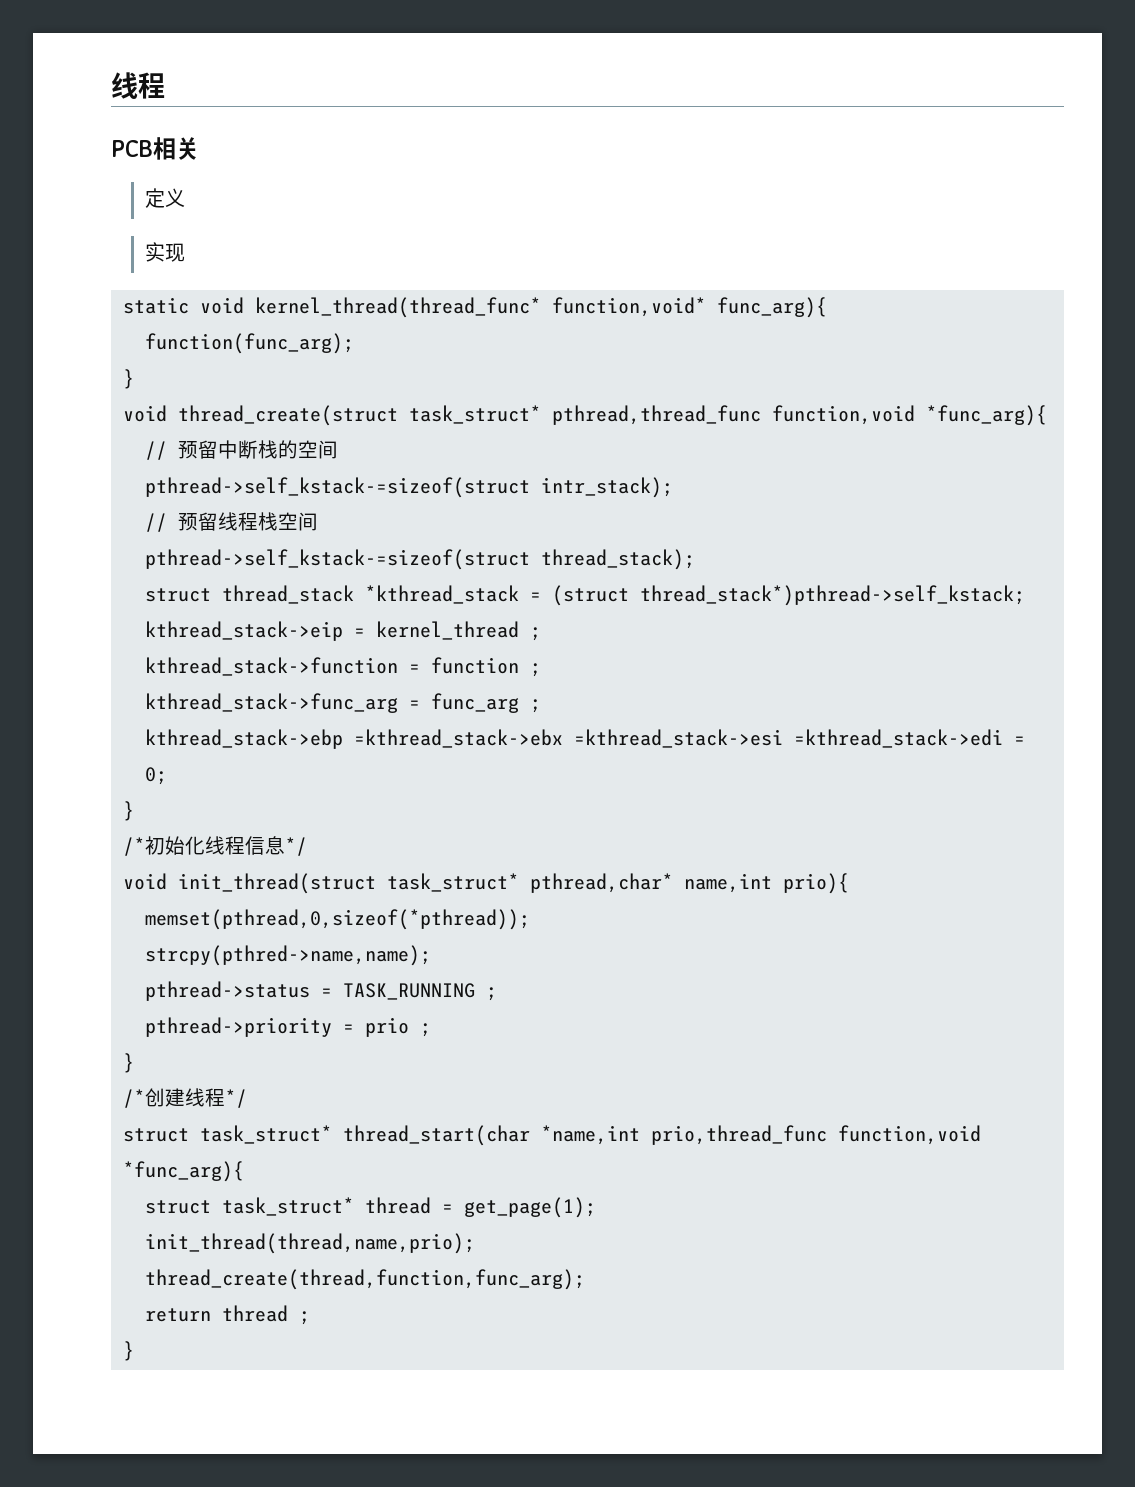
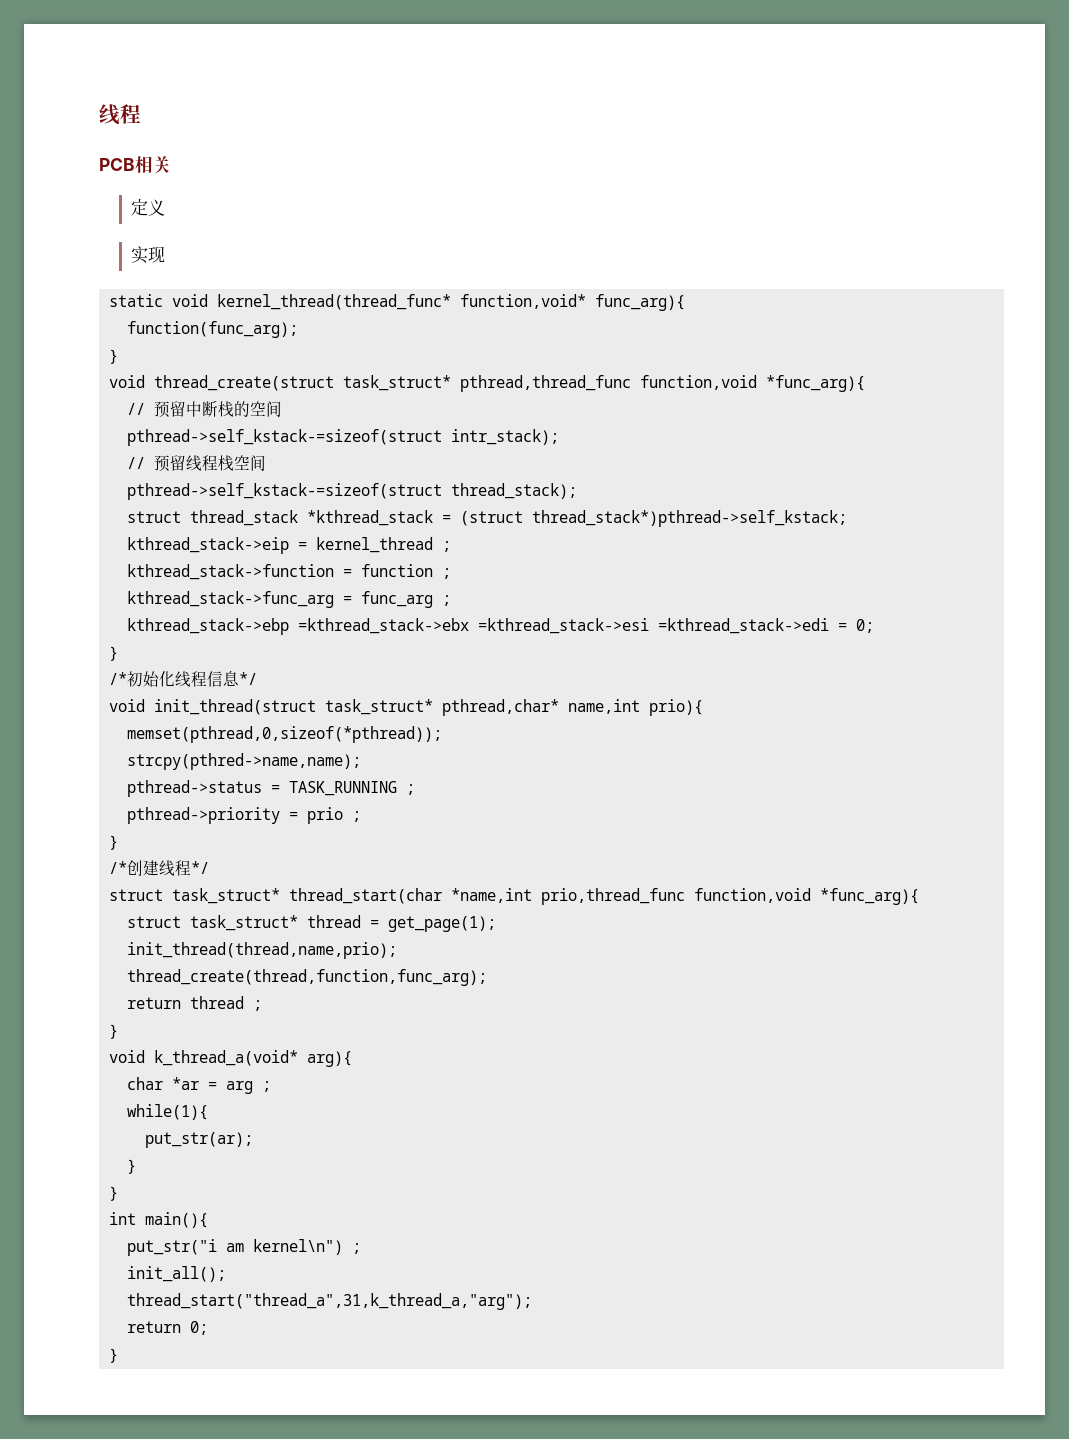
(134, 1351) none -> [109,1050,353,1067] [127,1077,272,1094] [127,1104,209,1120] [145,1132,254,1148] [127,1159,137,1174] [109,1186,119,1201] [109,1212,209,1228] [127,1239,362,1256] [127,1266,227,1282] [127,1293,533,1310] [127,1321,209,1335] [109,1348,119,1363] // void k_thread_a(void* arg){ // char *ar = arg ; // while(1){ // put_str(ar); // } // } // int main(){ // put_str("i am kernel\n") ; // init_all(); // thread_start("thread_a",31,k_thread_a,"arg"); // return 0; // }

